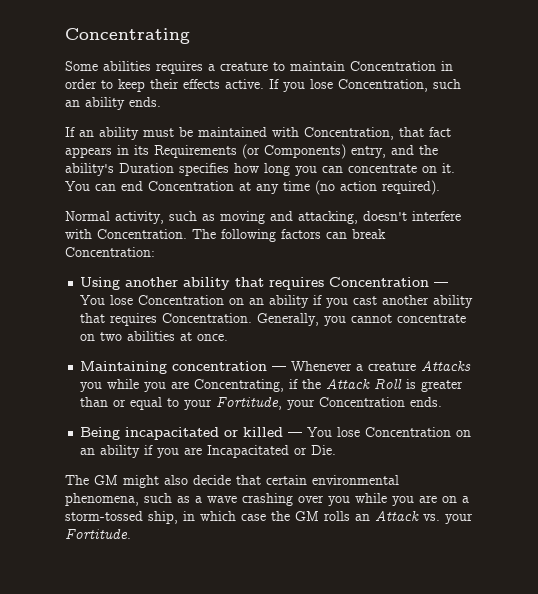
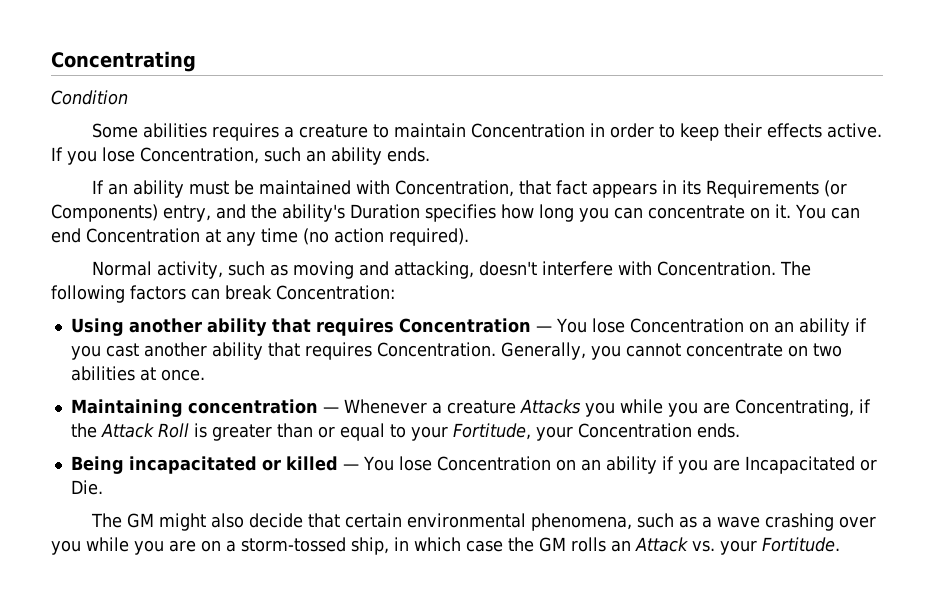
(190, 36) none -> [51,90,128,105] // Condition

